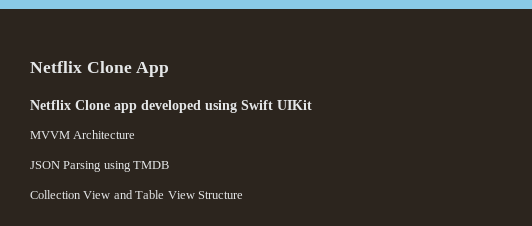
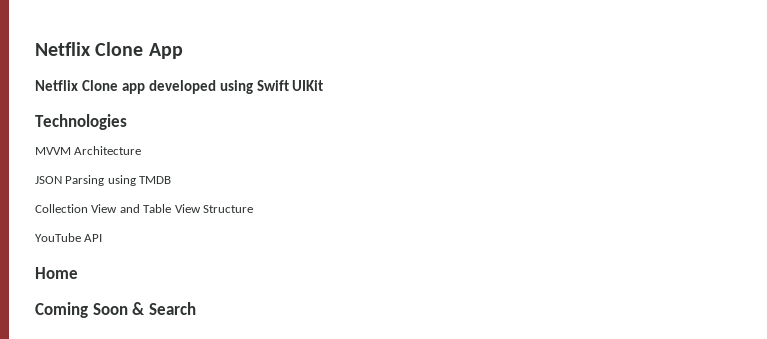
(312, 105) none -> [35,114,127,130] // Technologies
(243, 195) none -> [35,233,103,242] [35,267,78,279] [35,302,196,318] // YouTube API // Home // Coming Soon & Search

